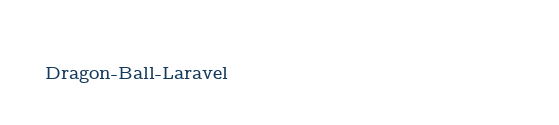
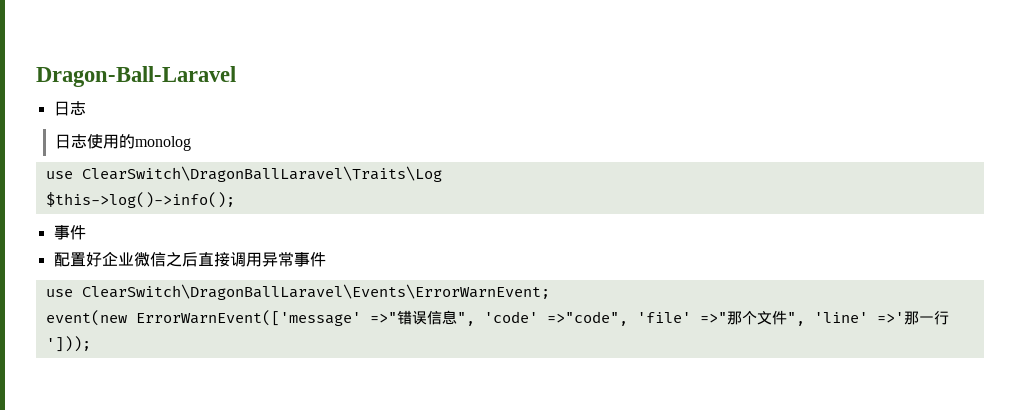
(228, 75) none -> [53,101,86,116] [54,134,191,151] [45,166,442,182] [45,192,235,208] [53,225,86,240] [53,251,326,267] [45,284,550,300] [45,310,949,326] [45,336,91,352] // 日志 // 日志使用的monolog // use ClearSwitch\DragonBallLaravel\Traits\Log // $this->log()->info(); // 事件 // 配置好企业微信之后直接调用异常事件 // use ClearSwitch\DragonBallLaravel\Events\ErrorWarnEvent; // event(new ErrorWarnEvent(['message' =>"错误信息", 'code' =>"code", 'file' =>"那个文件", 'line' =>'那一行']));

